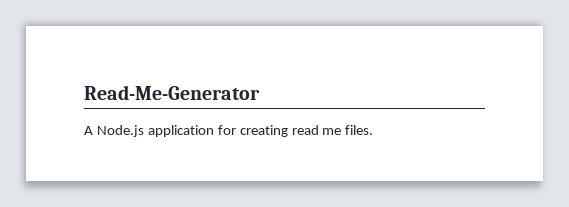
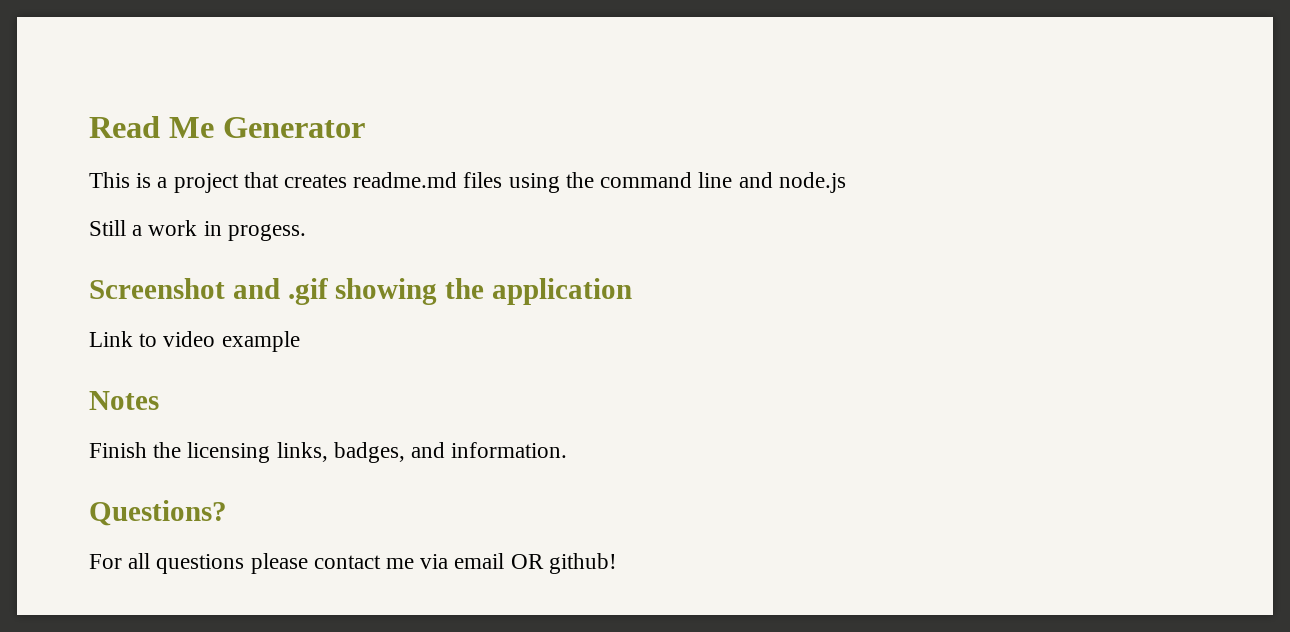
[84,85,260,100] [84,125,374,137] Read-Me-Generator // A Node.js application for creating read me files. -> [89,116,365,138] [89,172,846,193] [89,220,306,241] [89,278,633,305] [89,331,300,352] [89,391,159,410] [89,442,568,463] [89,500,227,526] [89,553,617,574] Read Me Generator // This is a project that creates readme.md files using the command line and node.js // Still a work in progess. // Screenshot and .gif showing the application // Link to video example // Notes // Finish the licensing links, badges, and information. // Questions? // For all questions please contact me via email OR github!

